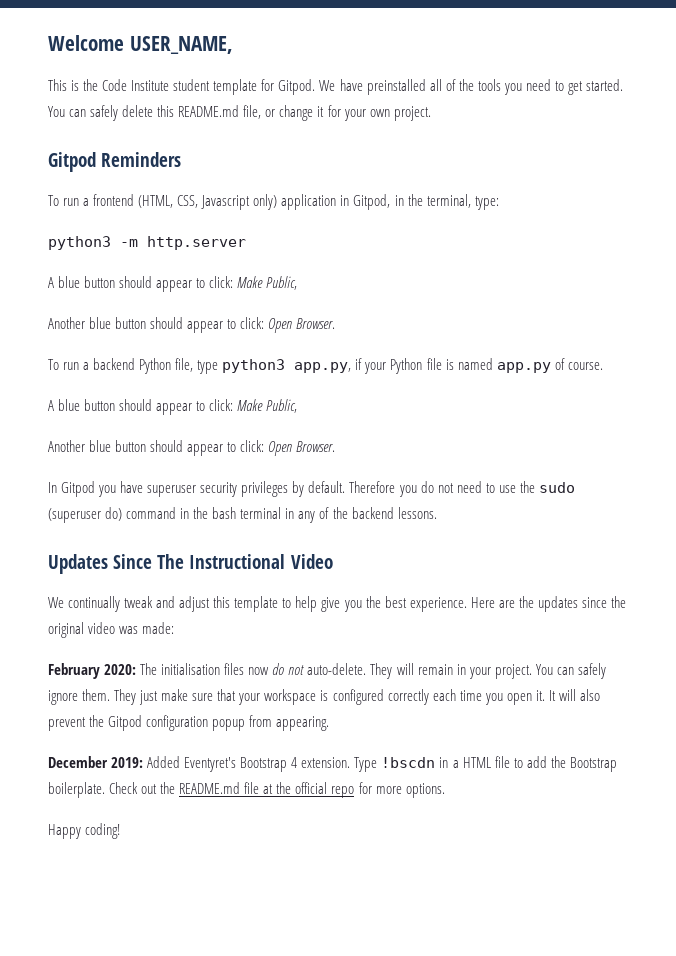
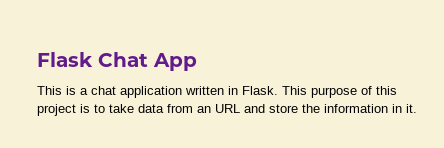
[48,35,233,54] Welcome USER_NAME, -> [37,52,197,71] Flask Chat App
[83,79,623,95] [48,105,431,121] [48,152,182,172] [48,194,499,210] [48,236,246,250] [48,276,298,292] [48,317,336,333] [48,358,603,374] [48,399,298,415] [48,440,336,456] [48,481,575,497] [48,507,437,523] [48,554,333,574] [48,596,626,612] [48,622,175,638] [48,663,606,679] [48,689,600,705] [48,715,330,731] [48,756,617,772] [48,782,445,798] [48,823,121,839] the Code Institute student template for Gitpod. We have preinstalled all of the tools you need to get started. You can safely delete this README.md file, or change it for your own project. // Gitpod Reminders // To run a frontend (HTML, CSS, Javascript only) application in Gitpod, in the terminal, type: // python3 -m http.server // A blue button should appear to click: Make Public, // Another blue button should appear to click: Open Browser. // To run a backend Python file, type python3 app.py, if your Python file is named app.py of course. // A blue button should appear to click: Make Public, // Another blue button should appear to click: Open Browser. // In Gitpod you have superuser security privileges by default. Therefore you do not need to use the sudo (superuser do) command in the bash terminal in any of the backend lessons. // Updates Since The Instructional Video // We continually tweak and adjust this template to help give you the best experience. Here are the updates since the original video was made: // February 2020: The initialisation files now do not auto-delete. They will remain in your project. You can safely ignore them. They just make sure that your workspace is configured correctly each time you open it. It will also prevent the Gitpod configuration popup from appearing. // December 2019: Added Eventyret's Bootstrap 4 extension. Type !bscdn in a HTML file to add the Bootstrap boilerplate. Check out the README.md file at the official repo for more options. // Happy coding! -> [80,86,397,98] [37,104,417,116] a chat application written in Flask. This purpose of this project is to take data from an URL and store the information in it.

